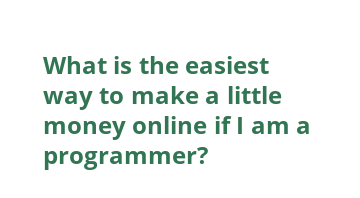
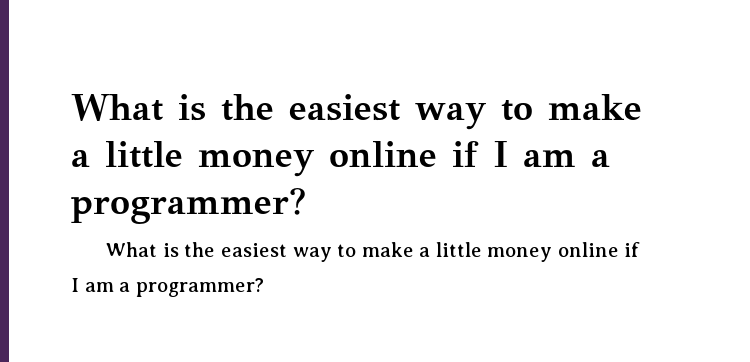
(208, 158) none -> [106,242,641,262] [71,278,264,297] // What is the easiest way to make a little money online if I am a programmer?

